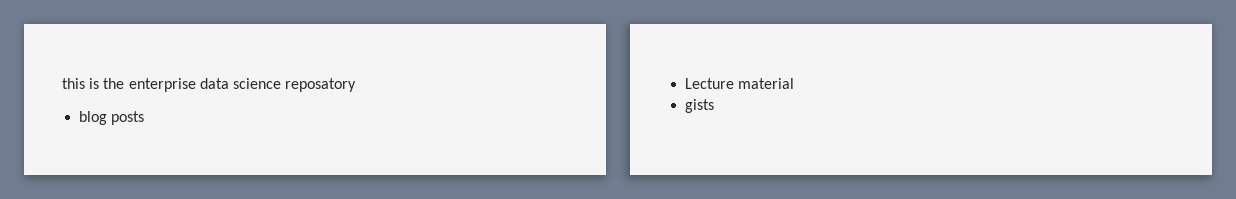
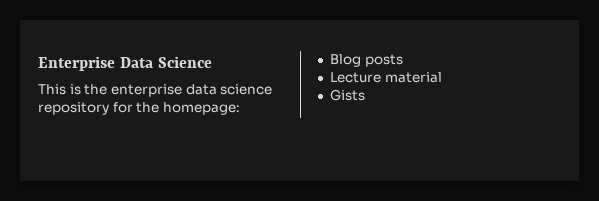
[62,78,85,89] this -> [38,56,212,71] [38,84,66,95] Enterprise Data Science // This
[285,78,357,92] [79,111,108,125] reposatory // blog -> [38,102,240,115] [329,54,361,67] repository for the homepage: // Blog
[685,99,715,113] gists -> [329,89,365,101] Gists

